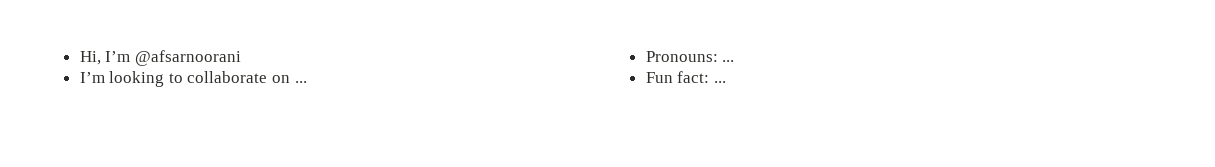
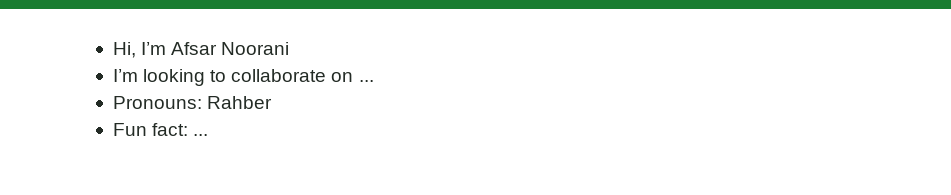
[134,50,241,66] @afsarnoorani -> [171,42,290,55] Afsar Noorani
[722,60,735,62] ... -> [207,96,273,109] Rahber

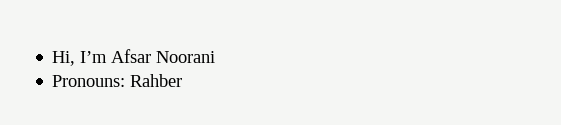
[112,69,374,86] // I’m looking to collaborate on ... -> (216, 57) none
[112,123,209,136] // Fun fact: ... -> (183, 80) none

